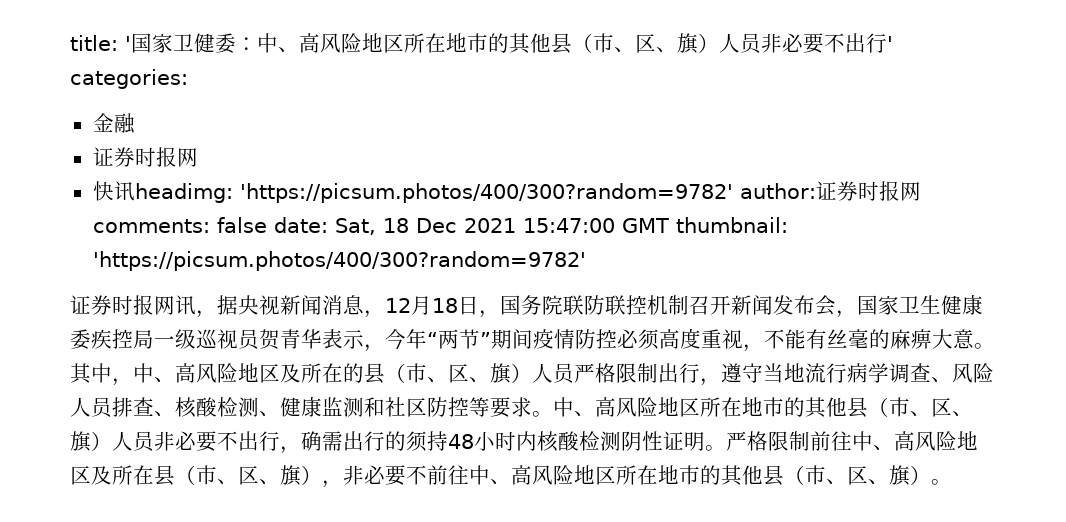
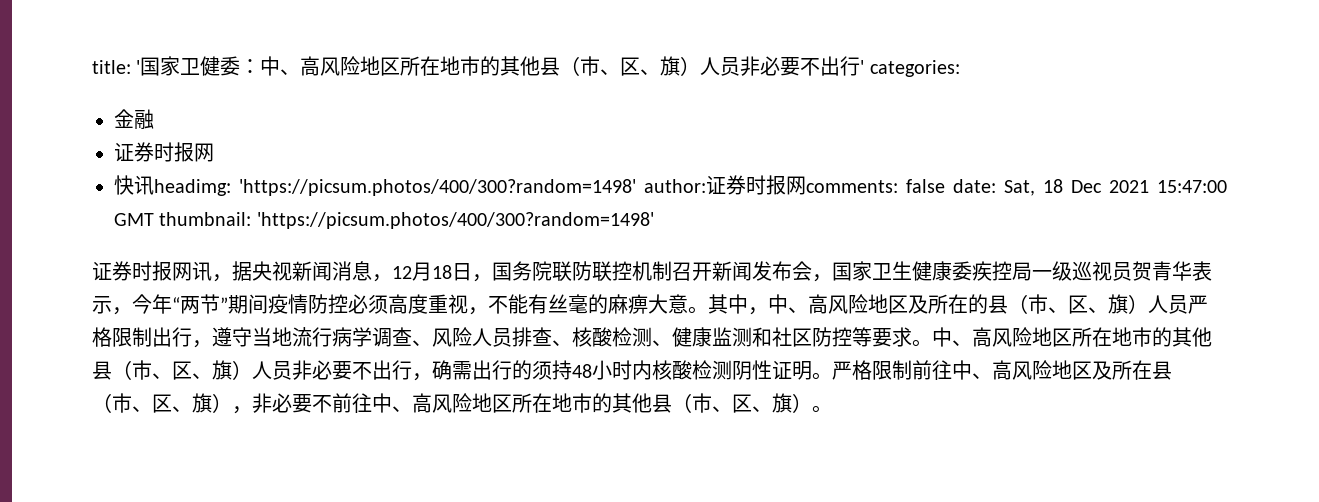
[239,183,733,203] 'https://picsum.photos/400/300?random=9782' -> [239,179,636,196] 'https://picsum.photos/400/300?random=1498'
[92,251,586,271] 'https://picsum.photos/400/300?random=9782' -> [256,212,654,229] 'https://picsum.photos/400/300?random=1498'

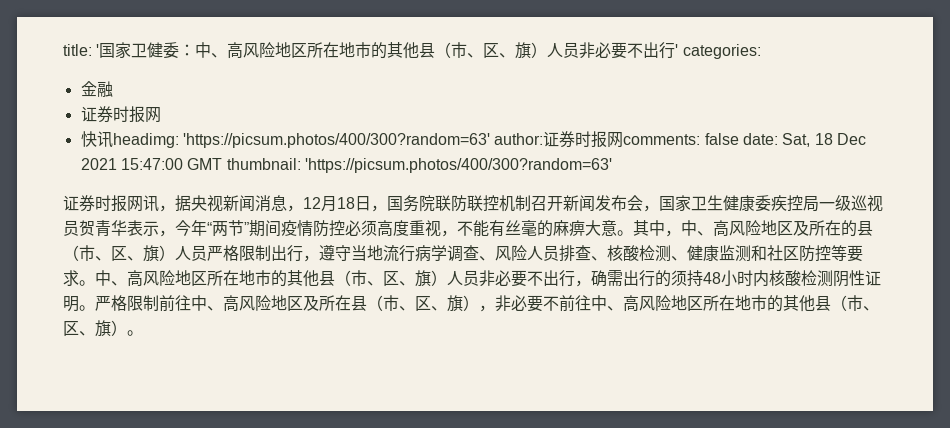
[239,179,636,196] 'https://picsum.photos/400/300?random=1498' -> [182,133,490,148] 'https://picsum.photos/400/300?random=63'
[256,212,654,229] 'https://picsum.photos/400/300?random=1498' -> [304,158,612,173] 'https://picsum.photos/400/300?random=63'

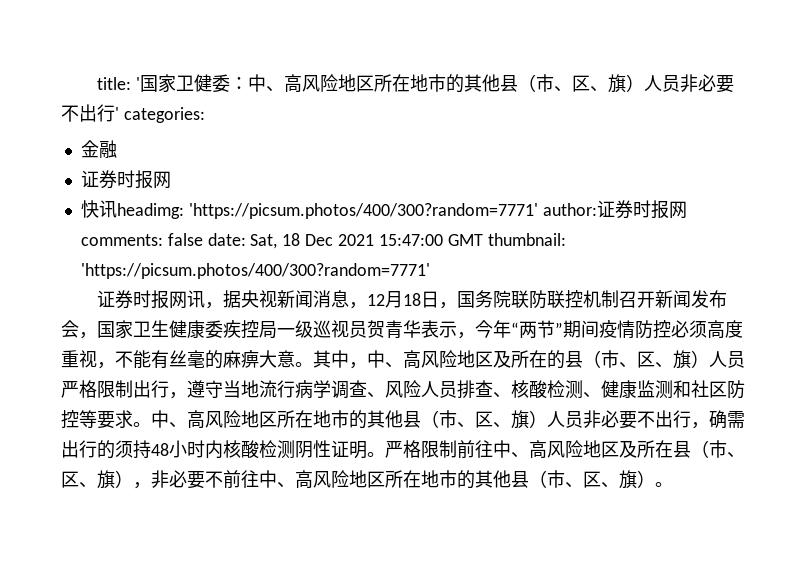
[182,133,490,148] 'https://picsum.photos/400/300?random=63' -> [188,203,538,219] 'https://picsum.photos/400/300?random=7771'
[304,158,612,173] 'https://picsum.photos/400/300?random=63' -> [80,263,430,279] 'https://picsum.photos/400/300?random=7771'

